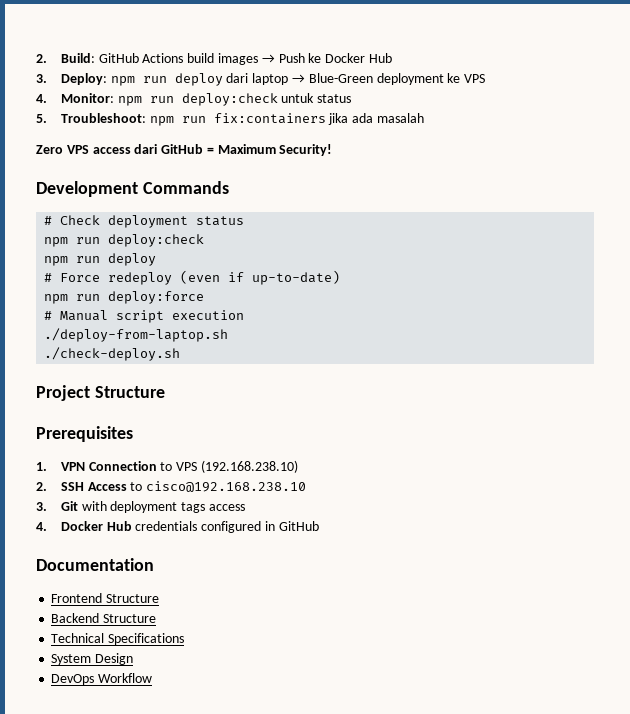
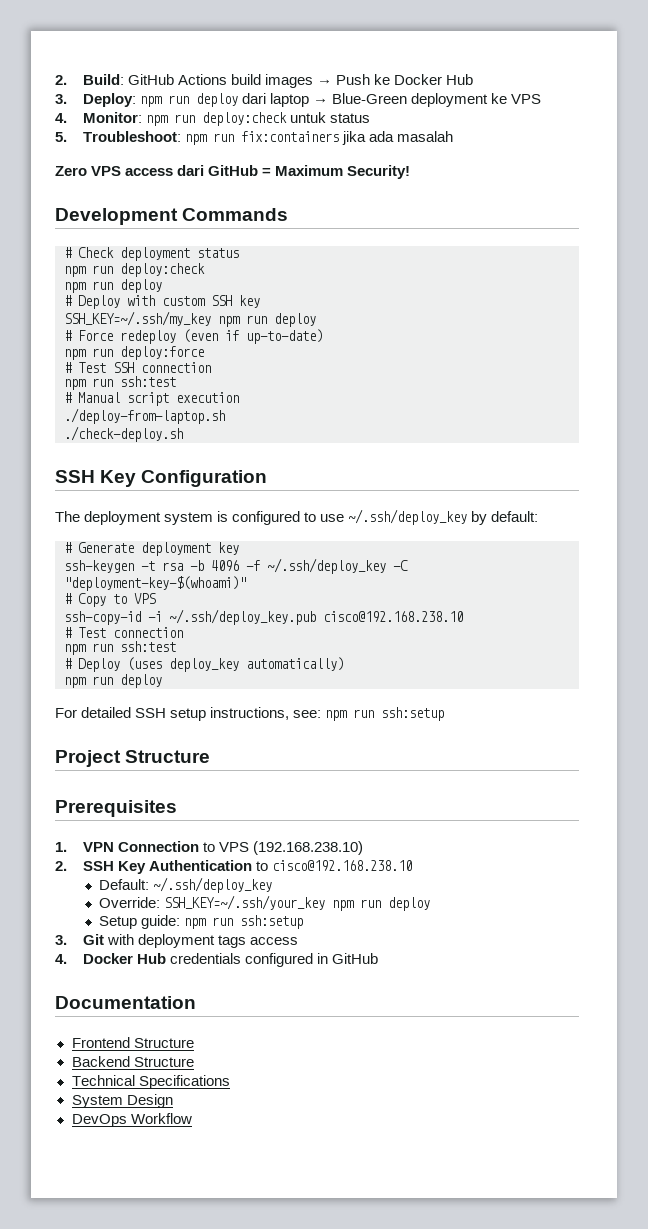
(157, 259) none -> [64,295,260,309] [64,311,316,327] // # Deploy with custom SSH key // SSH_KEY=~/.ssh/my_key npm run deploy
(205, 297) none -> [64,362,211,373] [64,376,176,390] // # Test SSH connection // npm run ssh:test
(181, 354) none -> [55,470,268,487] [55,509,539,525] [64,542,239,556] [64,558,408,574] [64,576,246,591] [64,593,156,607] [64,609,463,625] [64,627,183,638] [64,641,176,655] [64,657,344,672] [64,674,162,688] [55,707,445,721] // SSH Key Configuration // The deployment system is configured to use ~/.ssh/deploy_key by default: // # Generate deployment key // ssh-keygen -t rsa -b 4096 -f ~/.ssh/deploy_key -C "deployment-key-$(whoami)" // # Copy to VPS // ssh-copy-id -i ~/.ssh/deploy_key.pub cisco@192.168.238.10 // # Test connection // npm run ssh:test // # Deploy (uses deploy_key automatically) // npm run deploy // For detailed SSH setup instructions, see: npm run ssh:setup
[87,482,127,491] Access -> [117,860,252,874] Key Authentication
(307, 486) none -> [99,877,273,893] [99,895,431,911] [99,915,304,929] // Default: ~/.ssh/deploy_key // Override: SSH_KEY=~/.ssh/your_key npm run deploy // Setup guide: npm run ssh:setup

